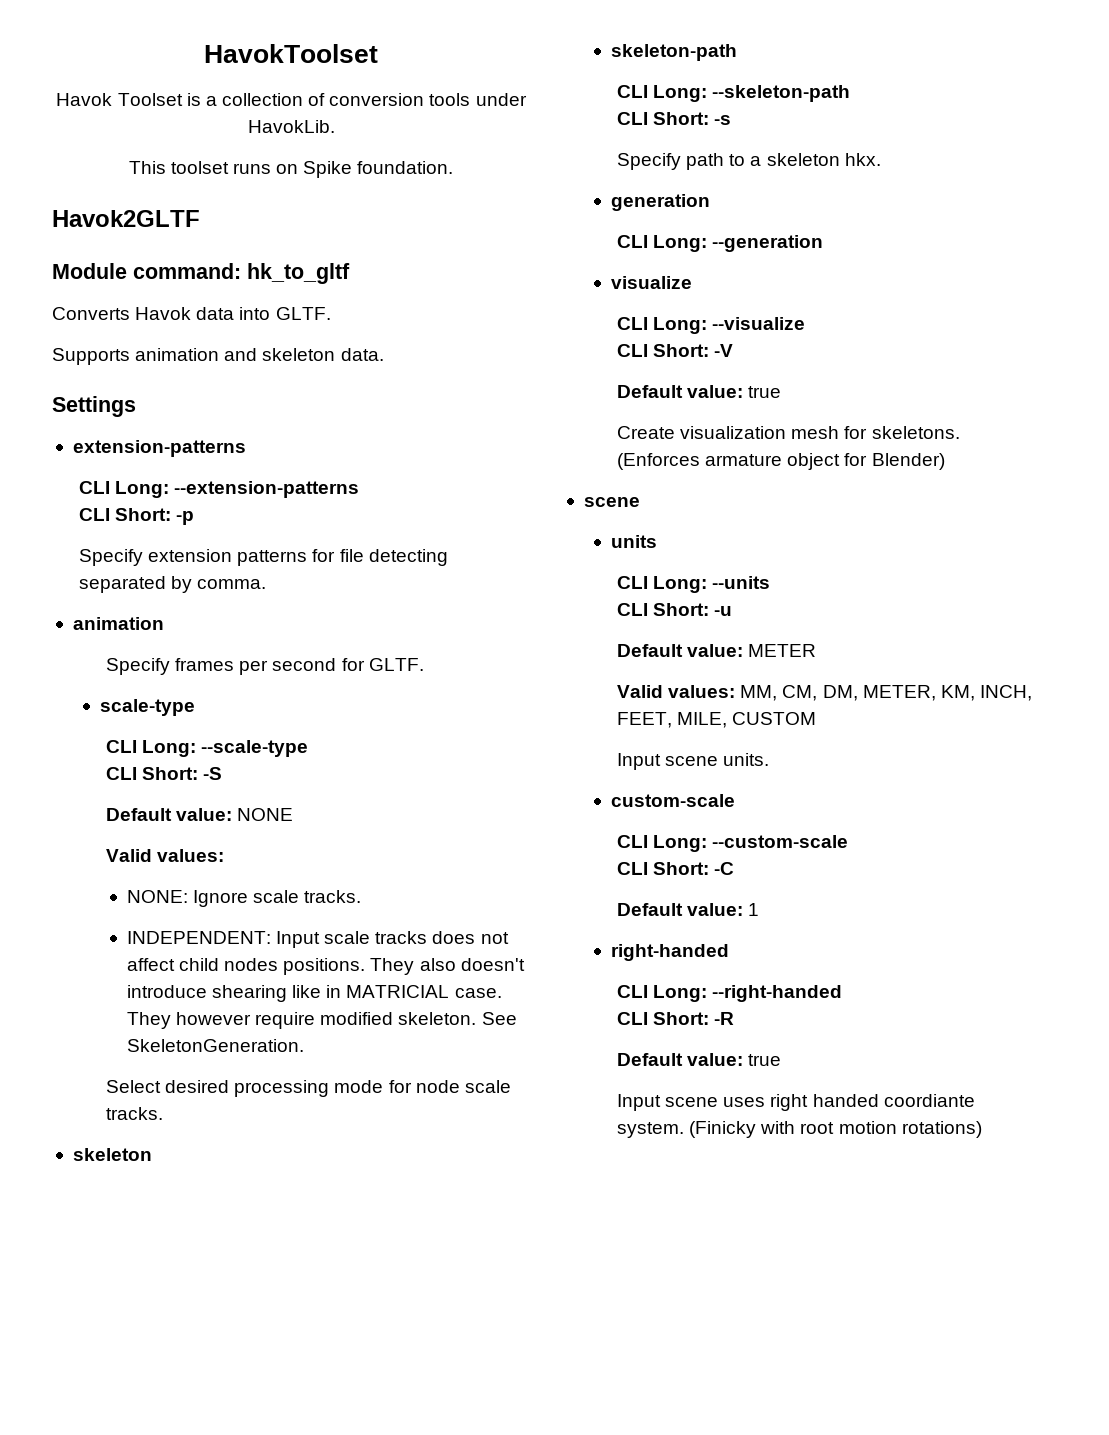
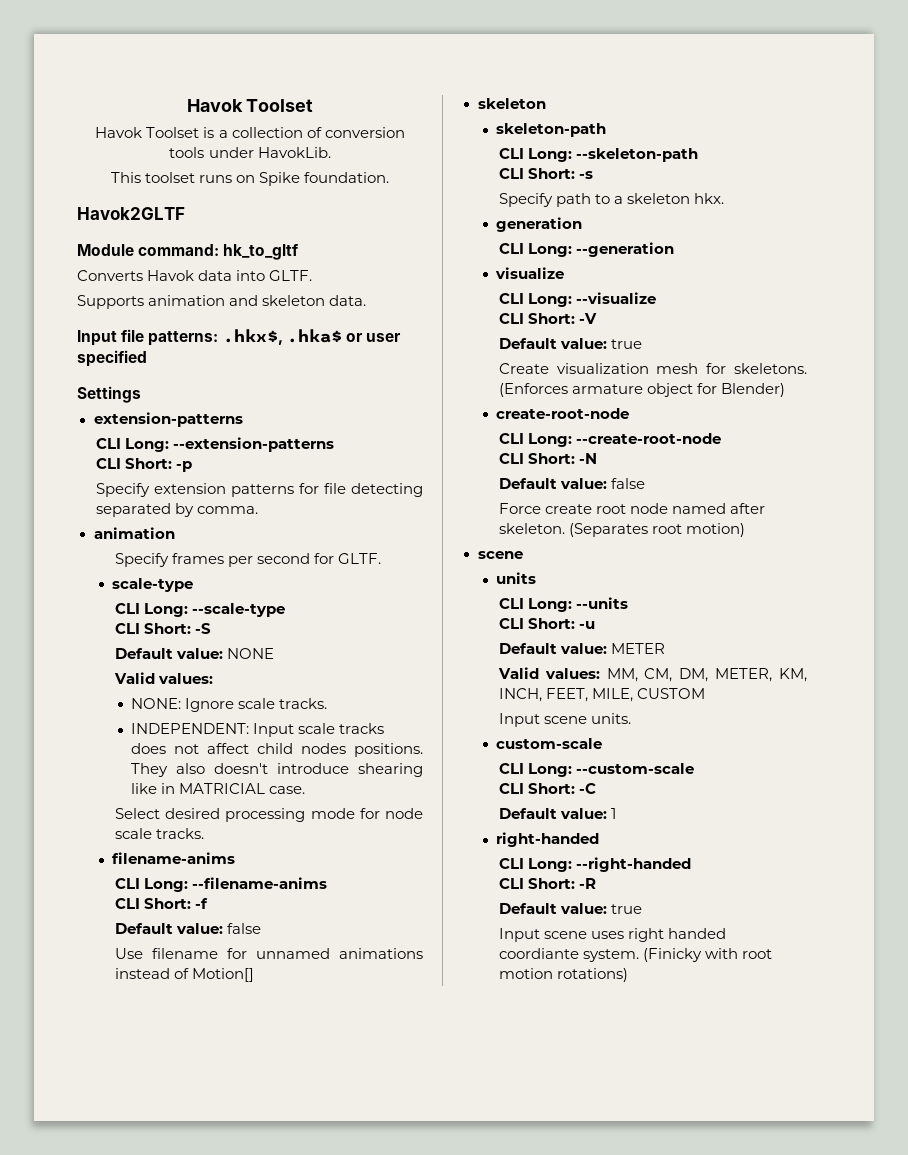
[204,44,378,63] HavokToolset -> [186,99,314,112] Havok Toolset
(384, 354) none -> [77,329,402,346] [77,350,147,367] // Input file patterns: .hkx$, .hka$ or user specified
[126,1012,517,1029] [126,1039,304,1052] They however require modified skeleton. See SkeletonGeneration. -> (306, 790) none
(164, 1113) none -> [112,852,236,864] [114,877,327,892] [114,898,208,909] [114,923,261,934] [114,948,424,959] [114,968,254,982] // filename-anims // CLI Long: --filename-anims // CLI Short: -f // Default value: false // Use filename for unnamed animations instead of Motion[]
(945, 461) none -> [496,408,630,419] [498,433,721,447] [498,453,597,464] [498,478,645,489] [498,503,766,514] [498,523,745,537] // create-root-node // CLI Long: --create-root-node // CLI Short: -N // Default value: false // Force create root node named after skeleton. (Separates root motion)

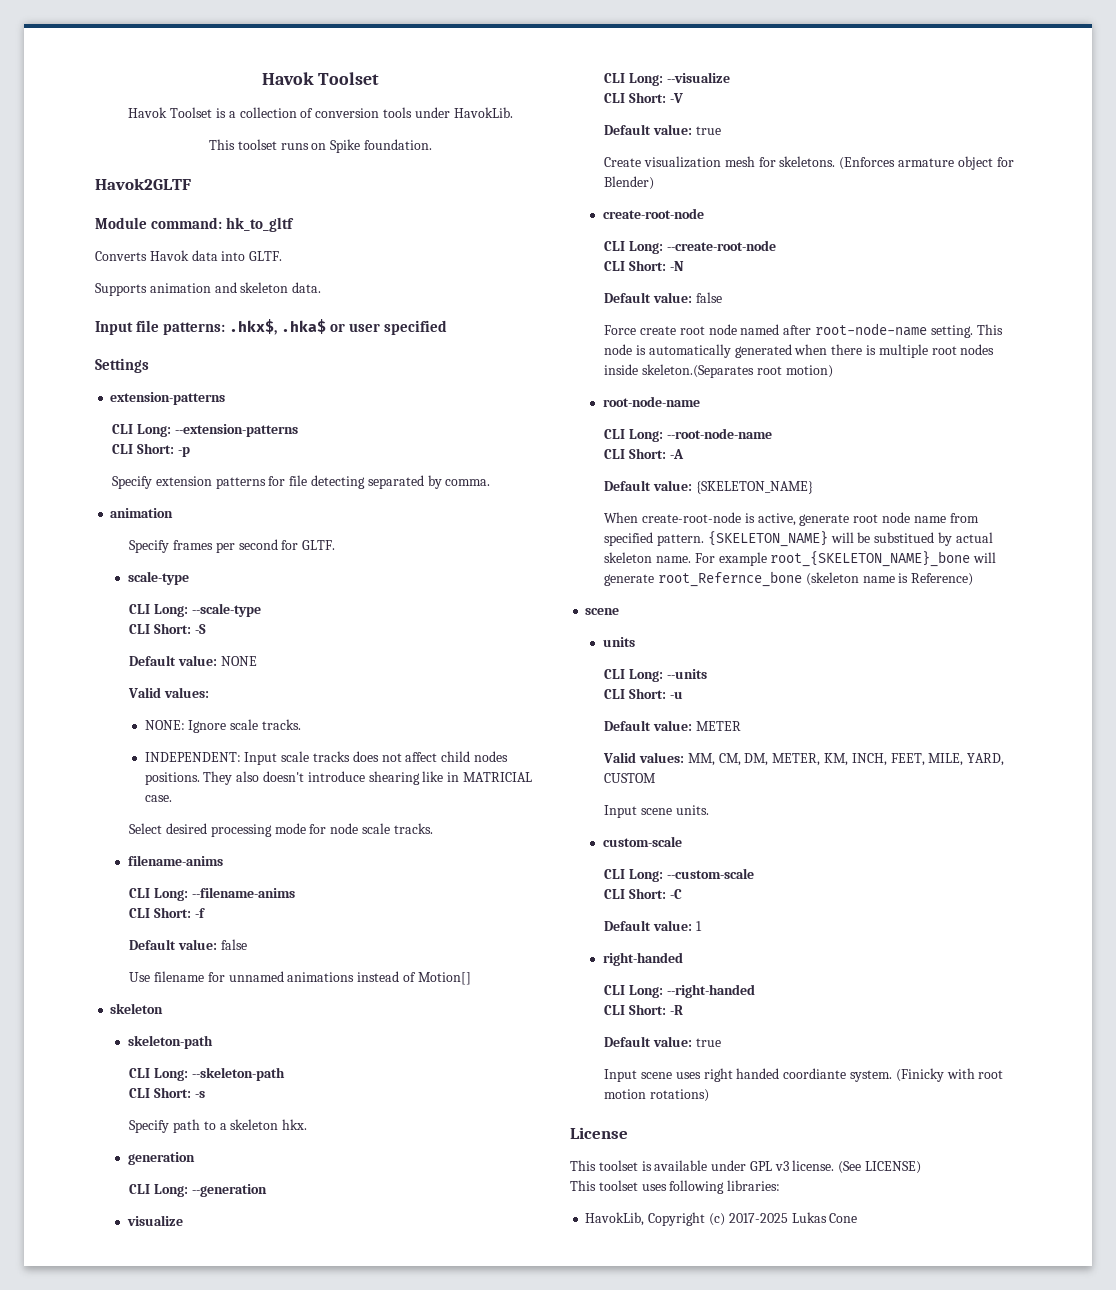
[498,523,745,537] skeleton. (Separates root motion) -> [814,323,1003,338] [604,344,995,358] [604,364,833,378] [602,396,700,407] [604,428,772,442] [604,448,684,459] [604,480,813,494] [604,512,979,526] [604,531,993,547] [604,551,997,567] [604,571,974,587] root-node-name setting. This node is automatically generated when there is multiple root nodes inside skeleton.(Separates root motion) // root-node-name // CLI Long: --root-node-name // CLI Short: -A // Default value: {SKELETON_NAME} // When create-root-node is active, generate root node name from specified pattern. {SKELETON_NAME} will be substitued by actual skeleton name. For example root_{SKELETON_NAME}_bone will generate root_Refernce_bone (skeleton name is Reference)
(633, 695) none -> [967,753,1005,766] YARD,
(628, 975) none -> [570,1127,628,1139] [570,1160,922,1174] [570,1180,781,1194] [585,1212,858,1226] // License // This toolset is available under GPL v3 license. (See LICENSE) // This toolset uses following libraries: // HavokLib, Copyright (c) 2017-2025 Lukas Cone

